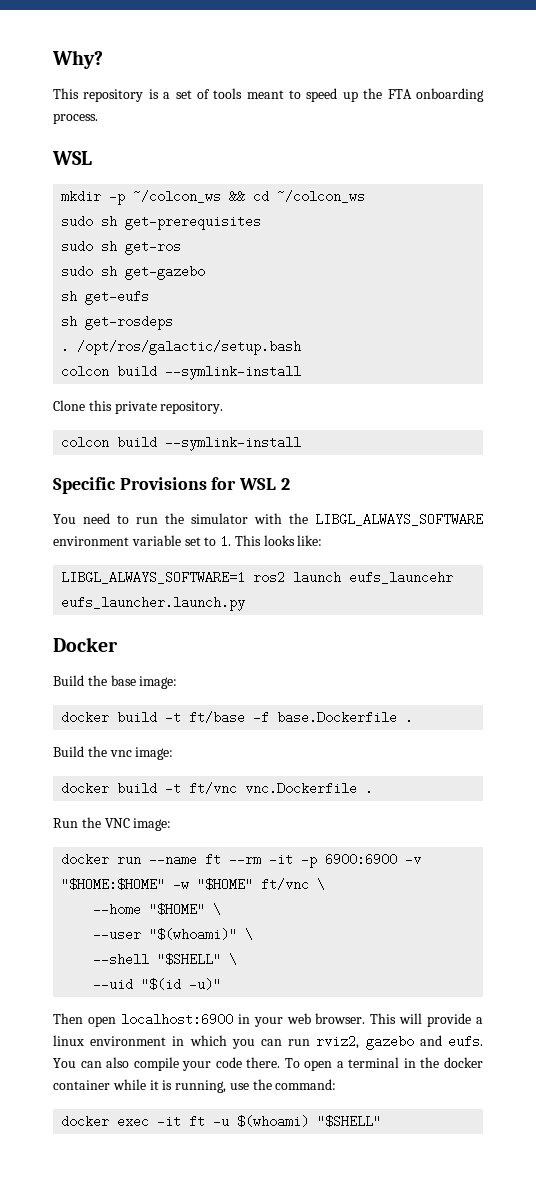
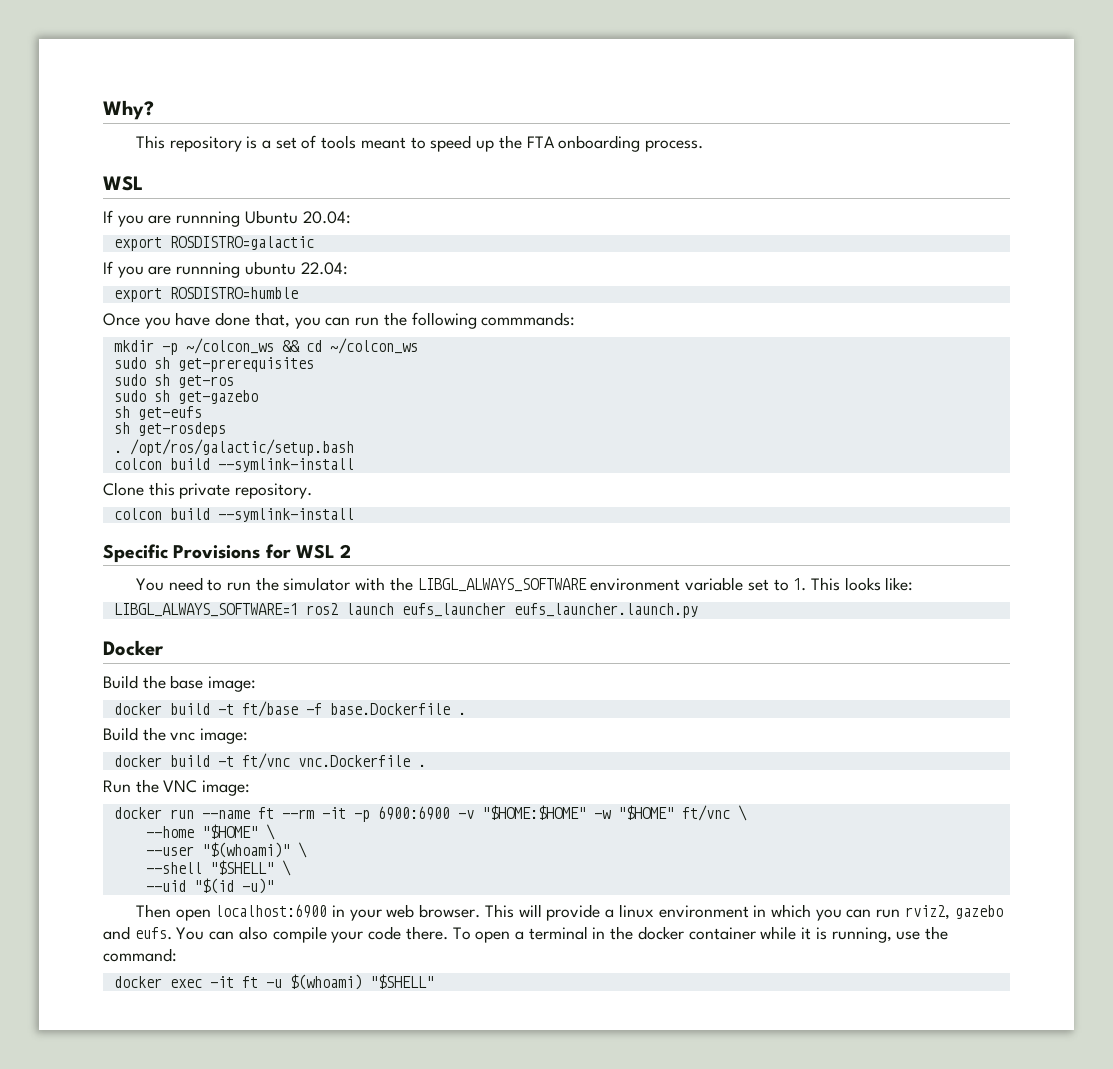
(92, 158) none -> [103,210,351,227] [113,236,314,251] [103,261,348,278] [113,287,298,302] [103,312,576,329] // If you are runnning Ubuntu 20.04: // export ROSDISTRO=galactic // If you are runnning ubuntu 22.04: // export ROSDISTRO=humble // Once you have done that, you can run the following commmands:
[349,571,454,584] eufs_launcehr -> [401,603,506,617] eufs_launcher

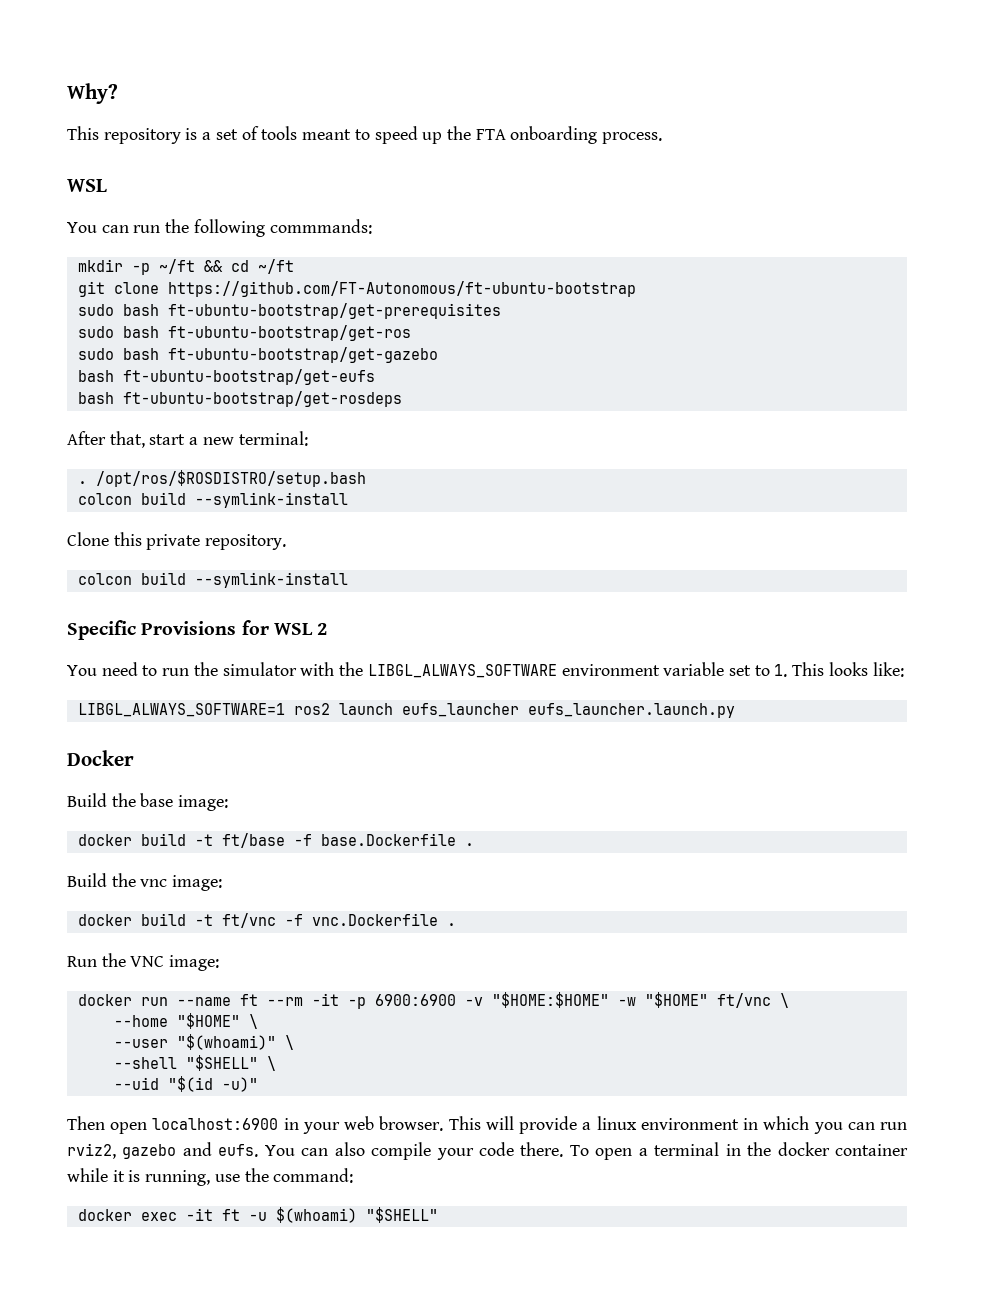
[103,210,351,227] [113,236,314,251] [103,261,348,278] [113,287,298,302] [103,312,321,329] If you are runnning Ubuntu 20.04: // export ROSDISTRO=galactic // If you are runnning ubuntu 22.04: // export ROSDISTRO=humble // Once you have done that, you -> [67,222,97,233] You
[185,338,274,354] ~/colcon_ws -> [158,259,195,274] ~/ft
[329,338,418,354] [113,357,314,372] [113,374,234,388] [113,390,258,404] [113,406,202,420] [113,422,226,437] [113,439,354,456] ~/colcon_ws // sudo sh get-prerequisites // sudo sh get-ros // sudo sh get-gazebo // sh get-eufs // sh get-rosdeps // . /opt/ros/galactic/setup.bash -> [257,259,294,274] [77,281,636,297] [77,303,501,319] [77,325,411,341] [77,347,438,363] [77,369,375,385] [77,391,402,407] [67,431,308,448] [77,470,366,487] ~/ft // git clone https://github.com/FT-Autonomous/ft-ubuntu-bootstrap // sudo bash ft-ubuntu-bootstrap/get-prerequisites // sudo bash ft-ubuntu-bootstrap/get-ros // sudo bash ft-ubuntu-bootstrap/get-gazebo // bash ft-ubuntu-bootstrap/get-eufs // bash ft-ubuntu-bootstrap/get-rosdeps // After that, start a new terminal: // . /opt/ros/$ROSDISTRO/setup.bash
(290, 761) none -> [284,914,303,926] -f

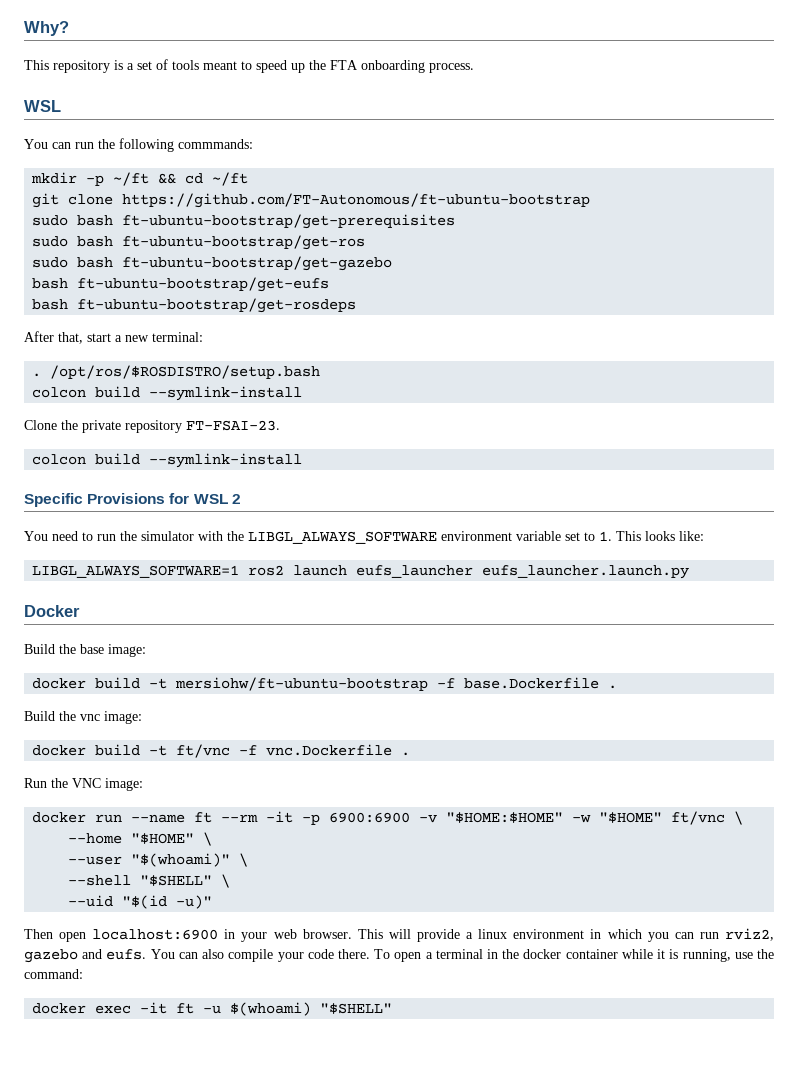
[113,532,287,550] this private repository. -> [61,420,280,433] the private repository FT-FSAI-23.
[221,833,285,848] ft/base -> [175,677,429,691] mersiohw/ft-ubuntu-bootstrap

